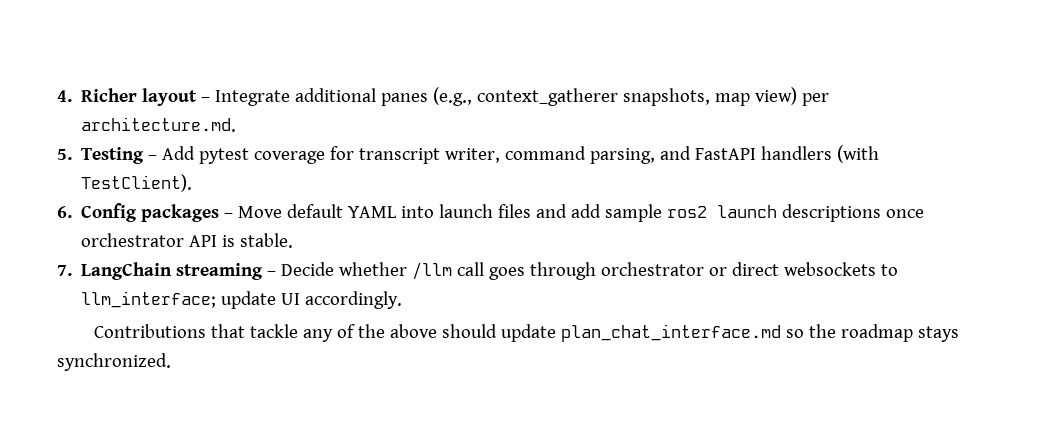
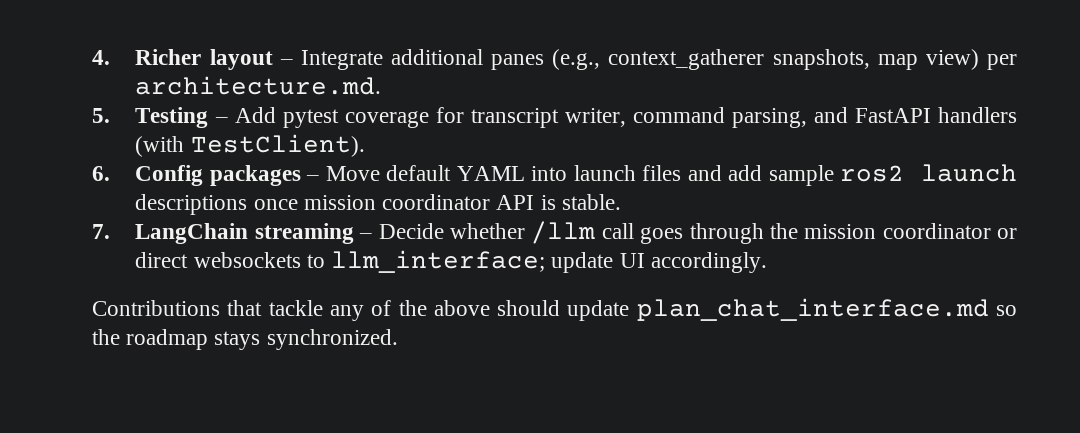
[81,233,185,247] orchestrator -> [303,194,491,210] mission coordinator
[601,262,705,276] orchestrator -> [769,223,991,239] the mission coordinator

